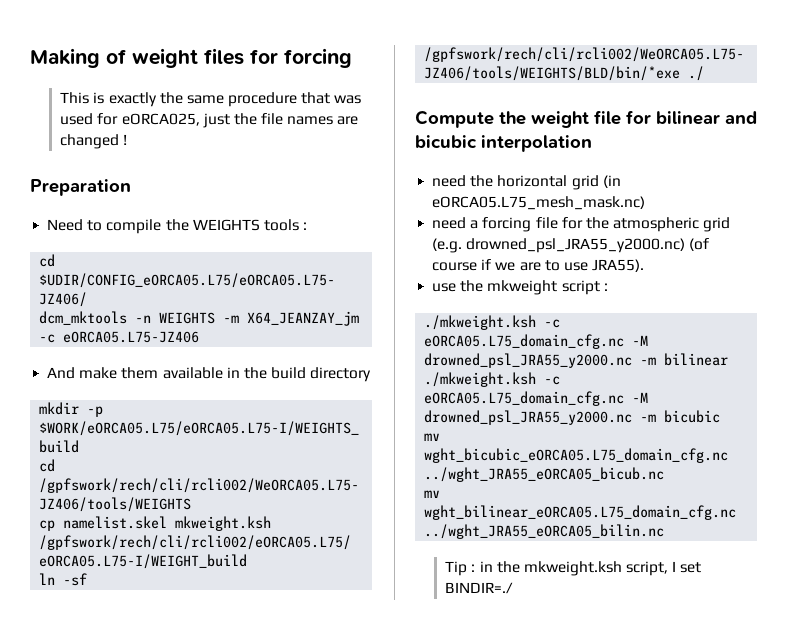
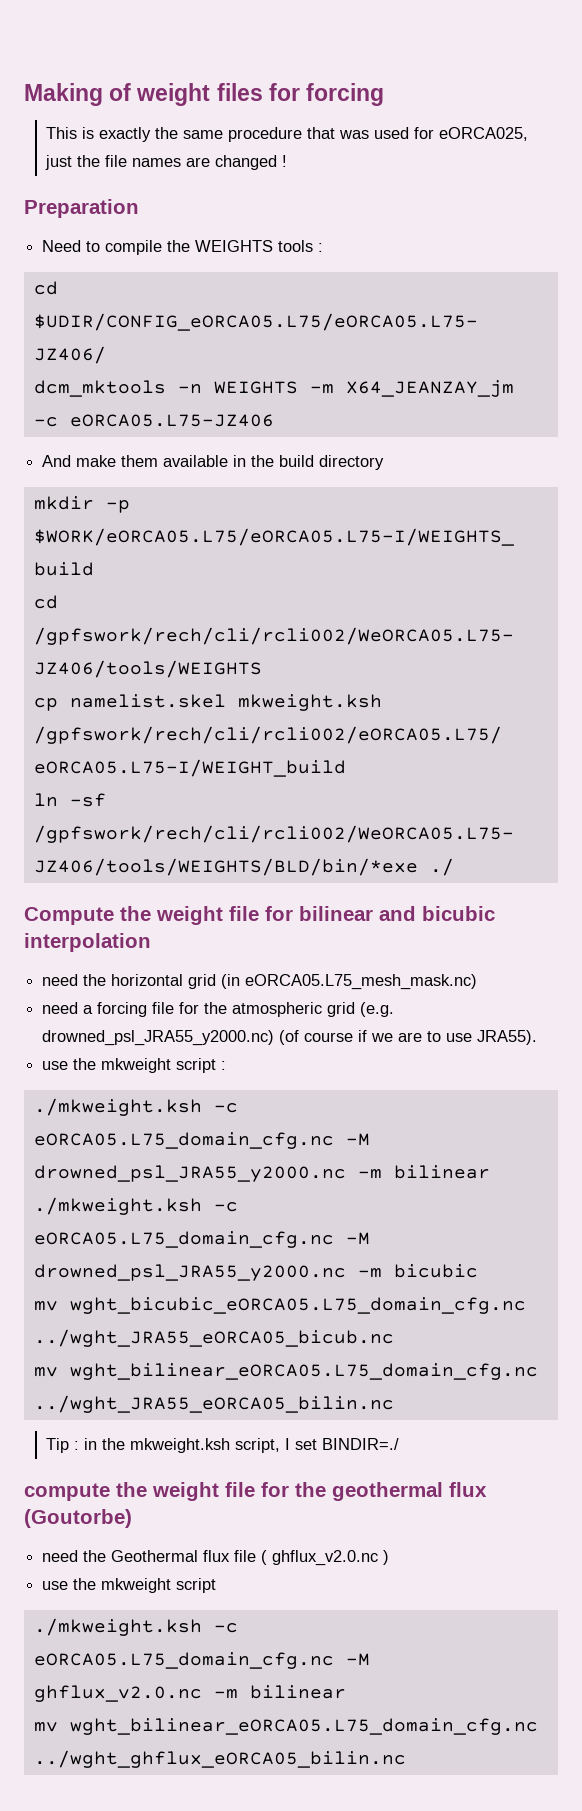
(514, 588) none -> [24,1482,487,1501] [24,1509,132,1528] [42,1550,390,1566] [42,1578,217,1593] [33,1618,238,1636] [33,1652,370,1669] [33,1685,346,1702] [33,1718,538,1735] [33,1750,406,1768] // compute the weight file for the geothermal flux (Goutorbe) // need the Geothermal flux file ( ghflux_v2.0.nc ) // use the mkweight script // ./mkweight.ksh -c eORCA05.L75_domain_cfg.nc -M ghflux_v2.0.nc -m bilinear // mv wght_bilinear_eORCA05.L75_domain_cfg.nc ../wght_ghflux_eORCA05_bilin.nc

